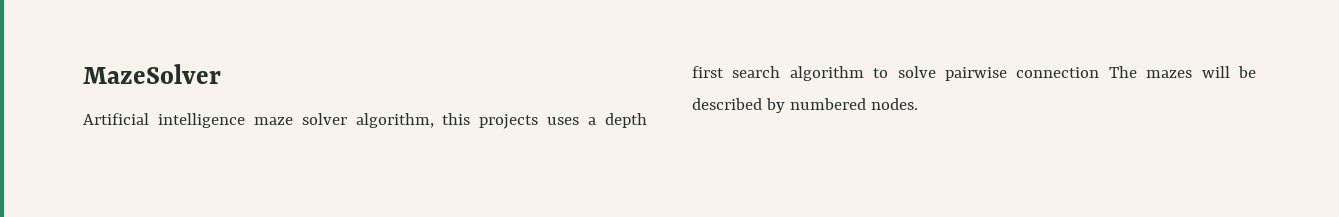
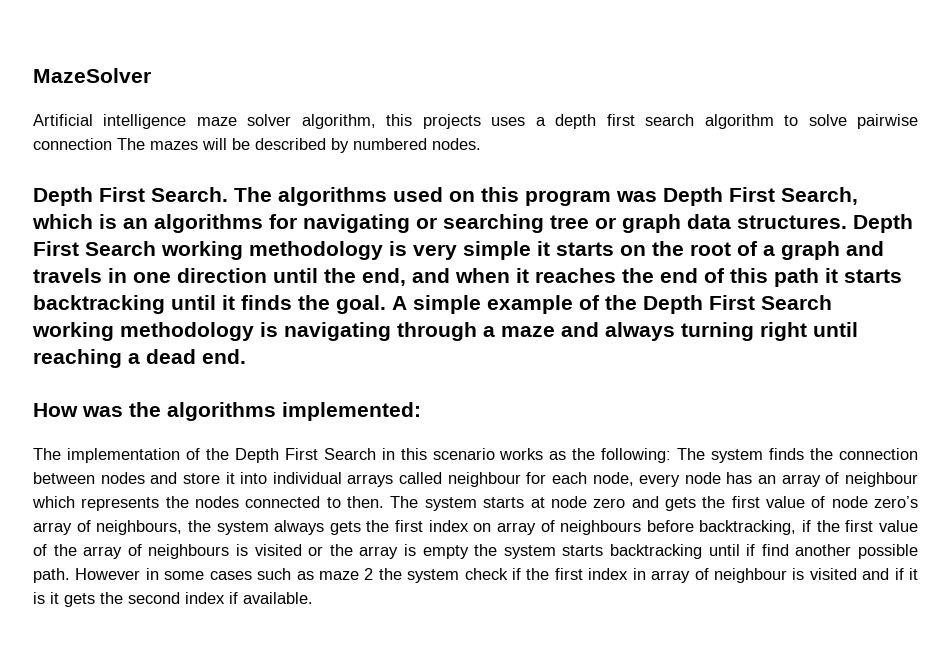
(918, 104) none -> [33,187,858,206] [32,214,913,233] [33,241,884,260] [33,268,902,287] [33,295,832,314] [32,322,858,341] [33,349,246,368] [33,402,421,421] [33,448,919,463] [33,472,919,487] [32,496,919,511] [33,520,919,535] [33,544,919,559] [33,568,918,583] [33,592,313,607] // Depth First Search. The algorithms used on this program was Depth First Search, which is an algorithms for navigating or searching tree or graph data structures. Depth First Search working methodology is very simple it starts on the root of a graph and travels in one direction until the end, and when it reaches the end of this path it starts backtracking until it finds the goal. A simple example of the Depth First Search working methodology is navigating through a maze and always turning right until reaching a dead end. // How was the algorithms implemented: // The implementation of the Depth First Search in this scenario works as the following: The system finds the connection between nodes and store it into individual arrays called neighbour for each node, every node has an array of neighbour which represents the nodes connected to then. The system starts at node zero and gets the first value of node zero’s array of neighbours, the system always gets the first index on array of neighbours before backtracking, if the first value of the array of neighbours is visited or the array is empty the system starts backtracking until if find another possible path. However in some cases such as maze 2 the system check if the first index in array of neighbour is visited and if it is it gets the second index if available.

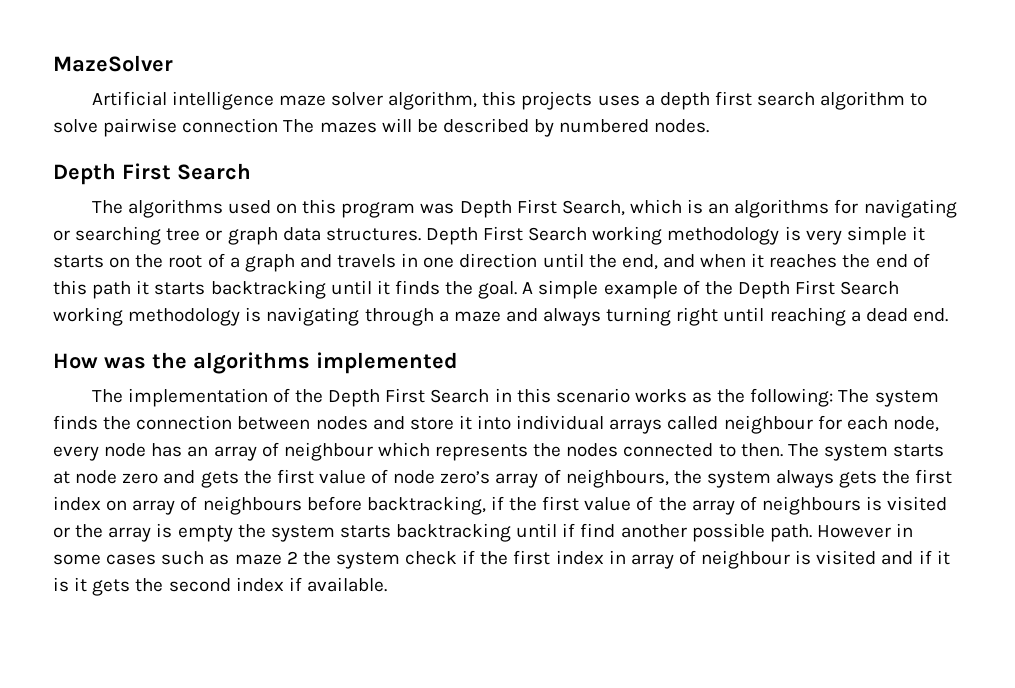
[151,187,228,202] Search. -> [177,163,251,180] Search //
[282,402,421,421] implemented: -> [316,352,458,374] implemented

